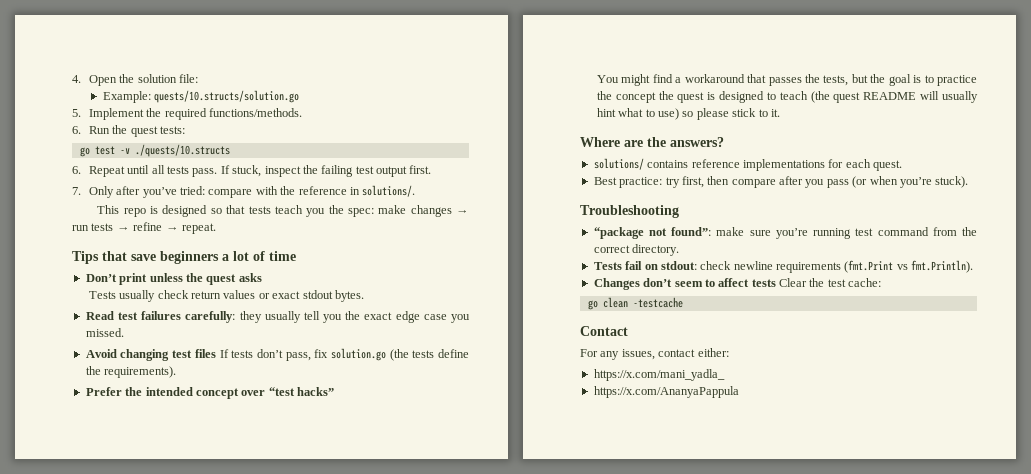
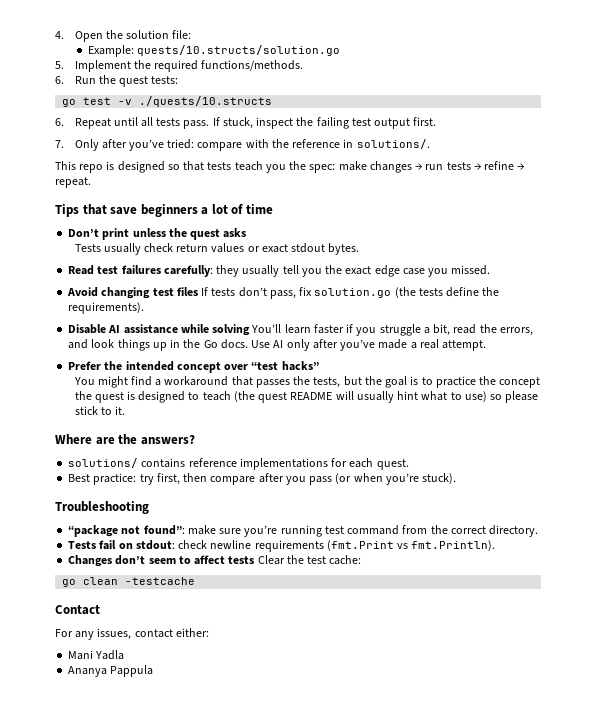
(177, 372) none -> [68,324,533,336] [68,339,487,351] // Disable AI assistance while solving You’ll learn faster if you struggle a bit, read the errors, and look things up in the Go docs. Use AI only after you’ve made a real attempt.
[593,369,725,381] [593,386,739,398] https://x.com/mani_yadla_ // https://x.com/AnanyaPappula -> [68,650,125,660] [68,665,154,677] Mani Yadla // Ananya Pappula

